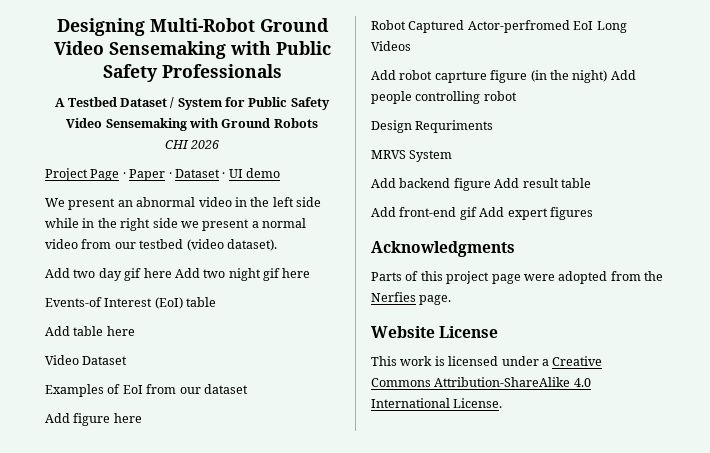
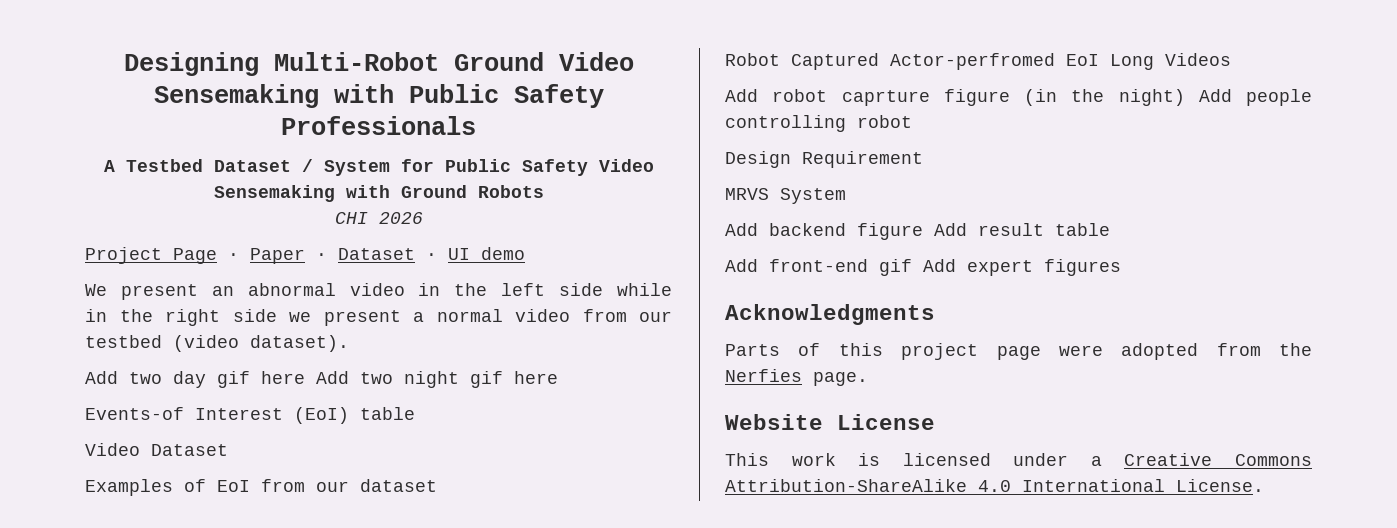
[45,326,135,336] // Add table here -> (415, 413) none
[45,413,142,426] // Add figure here -> (437, 485) none
[415,120,494,133] Requriments -> [802,151,923,168] Requirement

